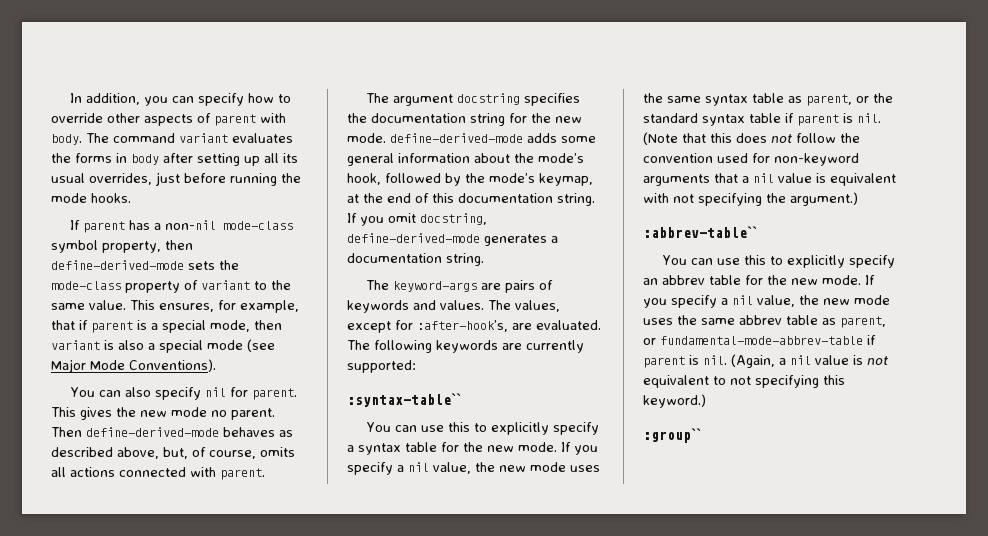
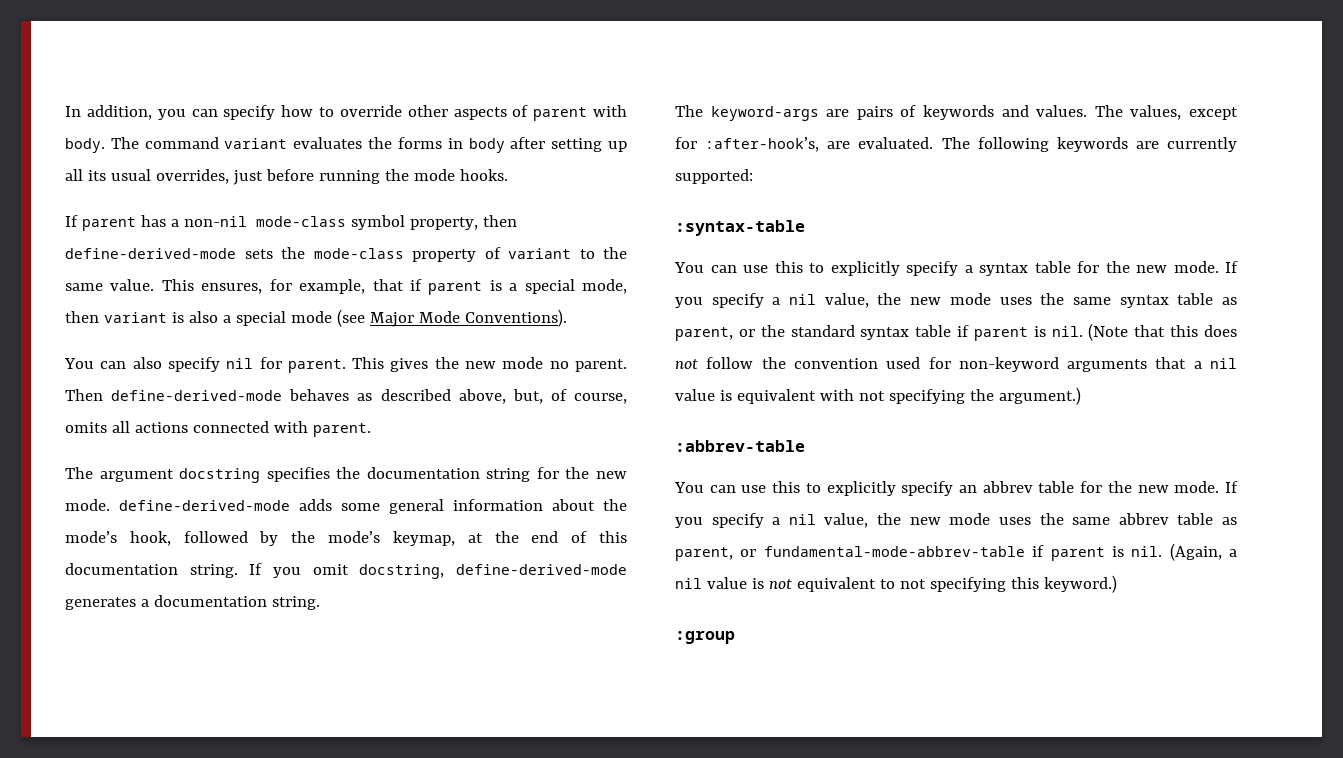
[347,393,461,407] :syntax-table`` -> [675,220,805,236] :syntax-table
[643,226,757,238] :abbrev-table`` -> [675,440,805,452] :abbrev-table
[643,428,701,443] :group`` -> [675,631,735,644] :group

